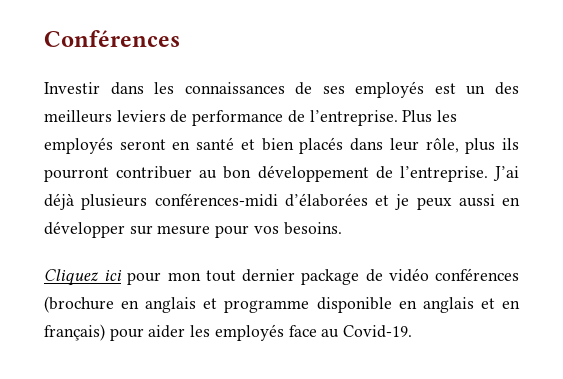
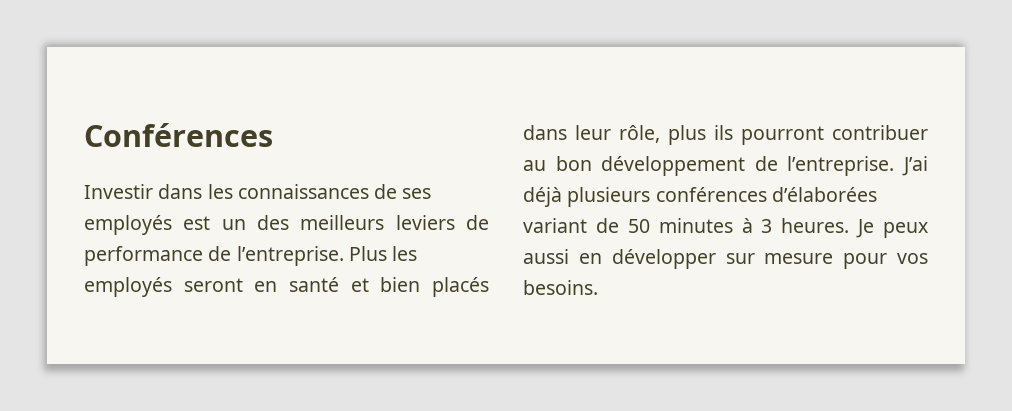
[154,193,410,210] conférences-midi d’élaborées et je -> [655,187,877,202] [523,218,875,238] conférences d’élaborées variant de 50 minutes à 3 heures. Je
[44,268,519,286] [44,296,520,313] [44,324,413,341] // Cliquez ici pour mon tout dernier package de vidéo conférences (brochure en anglais et programme disponible en anglais et en français) pour aider les employés face au Covid-19. -> (598, 287) none

